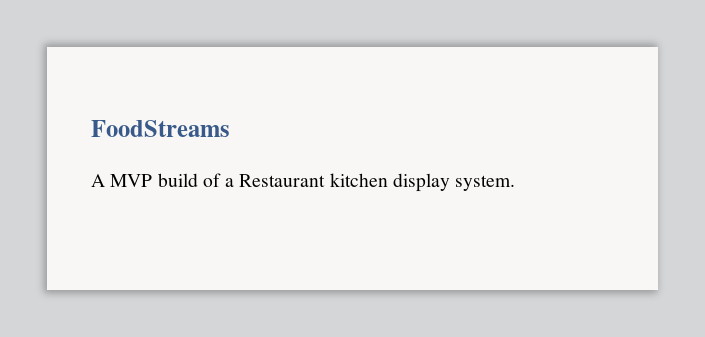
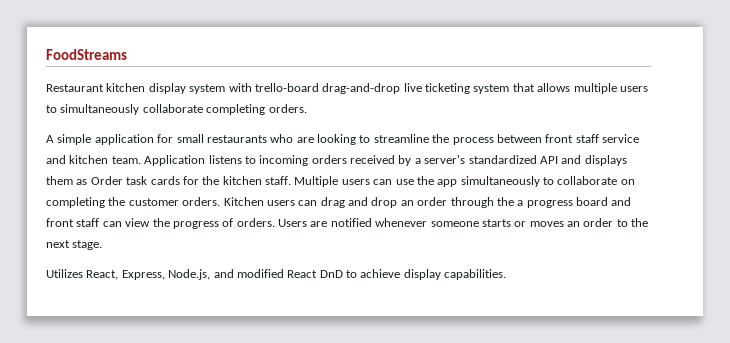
[91,173,516,192] A MVP build of a Restaurant kitchen display system. -> [46,83,648,94] [46,104,307,115] [46,134,639,145] [46,155,627,166] [46,176,635,187] [46,197,632,208] [46,218,649,229] [46,240,103,250] [46,269,507,280] Restaurant kitchen display system with trello-board drag-and-drop live ticketing system that allows multiple users to simultaneously collaborate completing orders. // A simple application for small restaurants who are looking to streamline the process between front staff service and kitchen team. Application listens to incoming orders received by a server's standardized API and displays them as Order task cards for the kitchen staff. Multiple users can use the app simultaneously to collaborate on completing the customer orders. Kitchen users can drag and drop an order through the a progress board and front staff can view the progress of orders. Users are notified whenever someone starts or moves an order to the next stage. // Utilizes React, Express, Node.js, and modified React DnD to achieve display capabilities.

